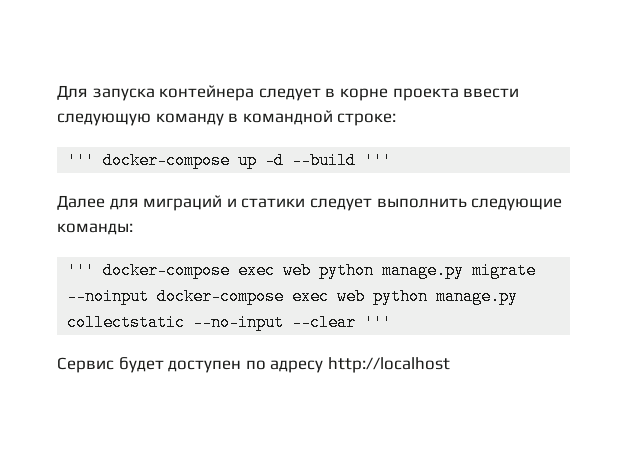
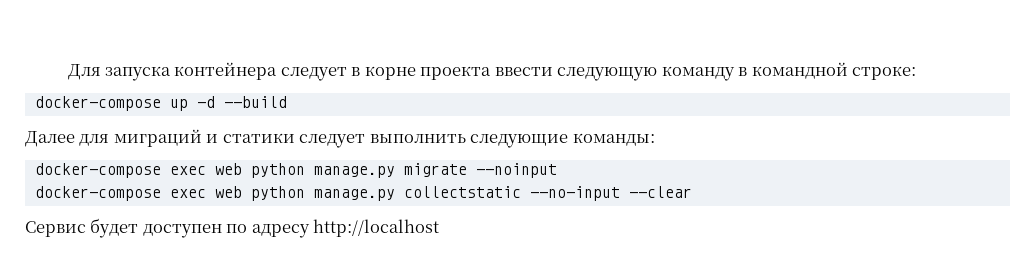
[67,152,96,169] ''' -> (916, 73) none
[364,152,393,169] ''' -> (287, 102) none
[67,262,96,279] ''' -> (655, 139) none
(150, 296) none -> (557, 170) //
[364,314,393,331] ''' -> (692, 192) none

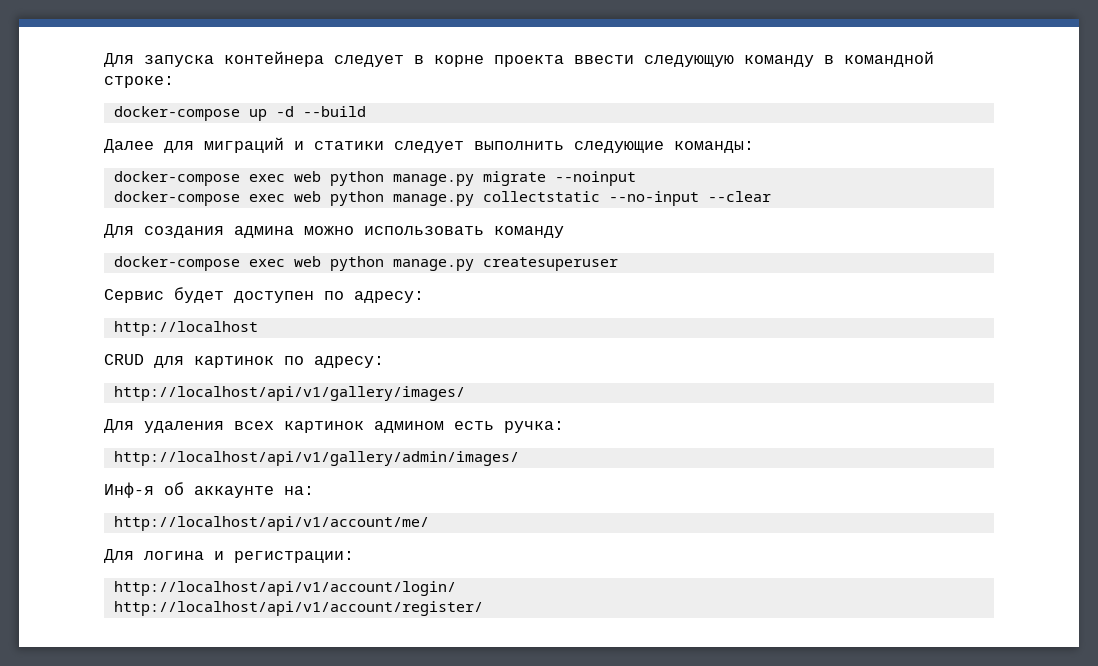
(692, 192) none -> [104,224,564,238] [113,256,618,271] // Для создания админа можно использовать команду // docker-compose exec web python manage.py createsuperuser
[251,224,310,238] адресу -> [354,291,424,303] адресу: //
(440, 228) none -> [104,354,384,368] [113,386,465,401] [104,419,564,433] [113,451,519,466] [104,482,314,498] [113,516,429,531] [104,549,354,563] [113,581,456,596] [113,601,483,616] // CRUD для картинок по адресу: // http://localhost/api/v1/gallery/images/ // Для удаления всех картинок админом есть ручка: // http://localhost/api/v1/gallery/admin/images/ // Инф-я об аккаунте на: // http://localhost/api/v1/account/me/ // Для логина и регистрации: // http://localhost/api/v1/account/login/ // http://localhost/api/v1/account/register/

